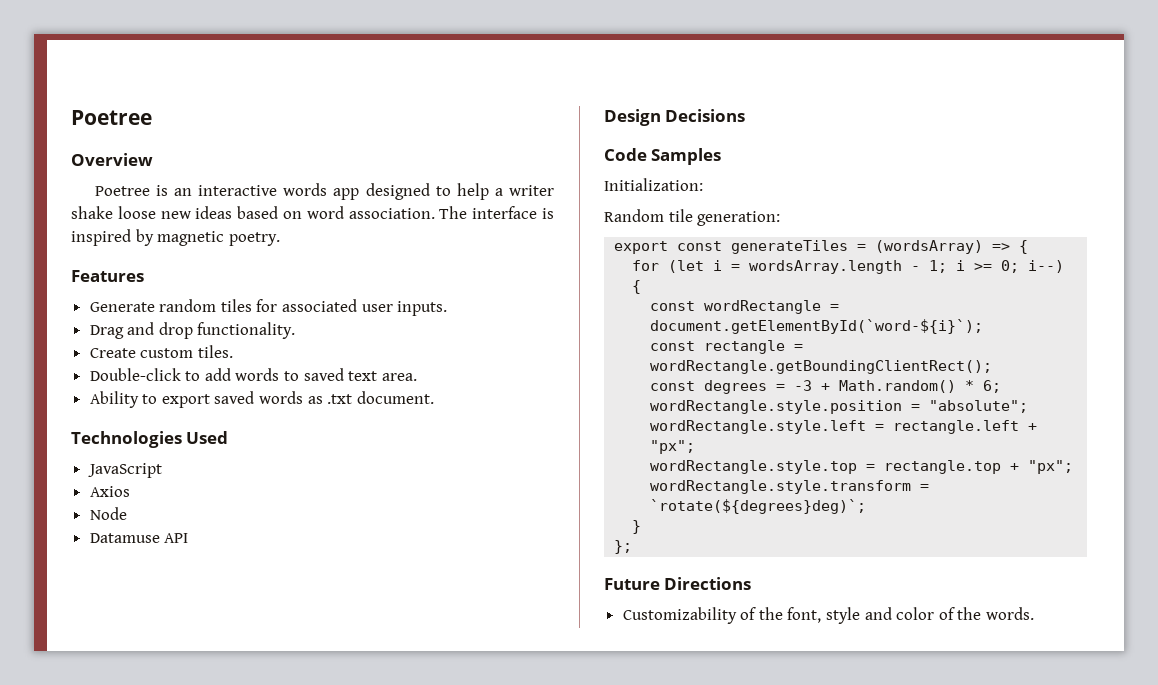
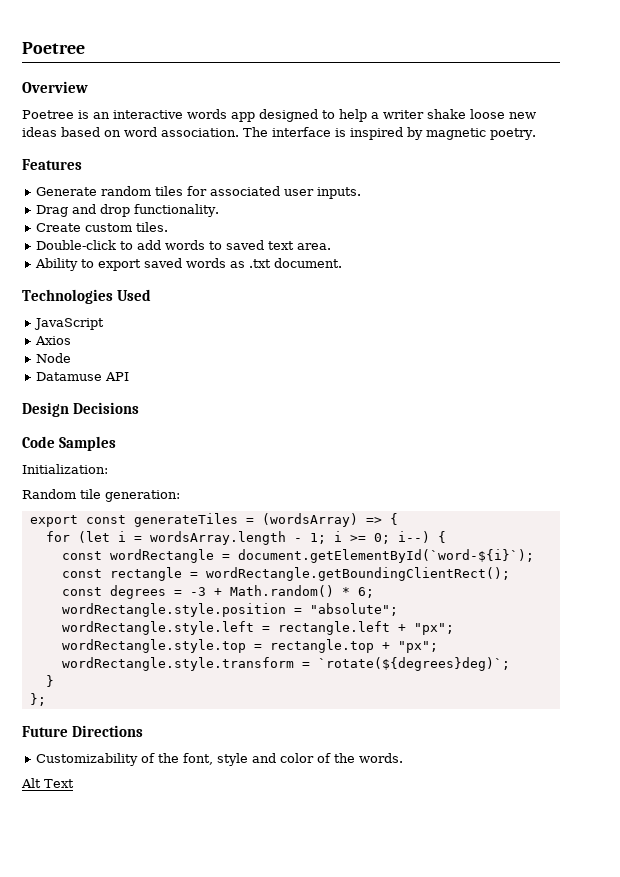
(1035, 613) none -> [21,778,74,788] // Alt Text

